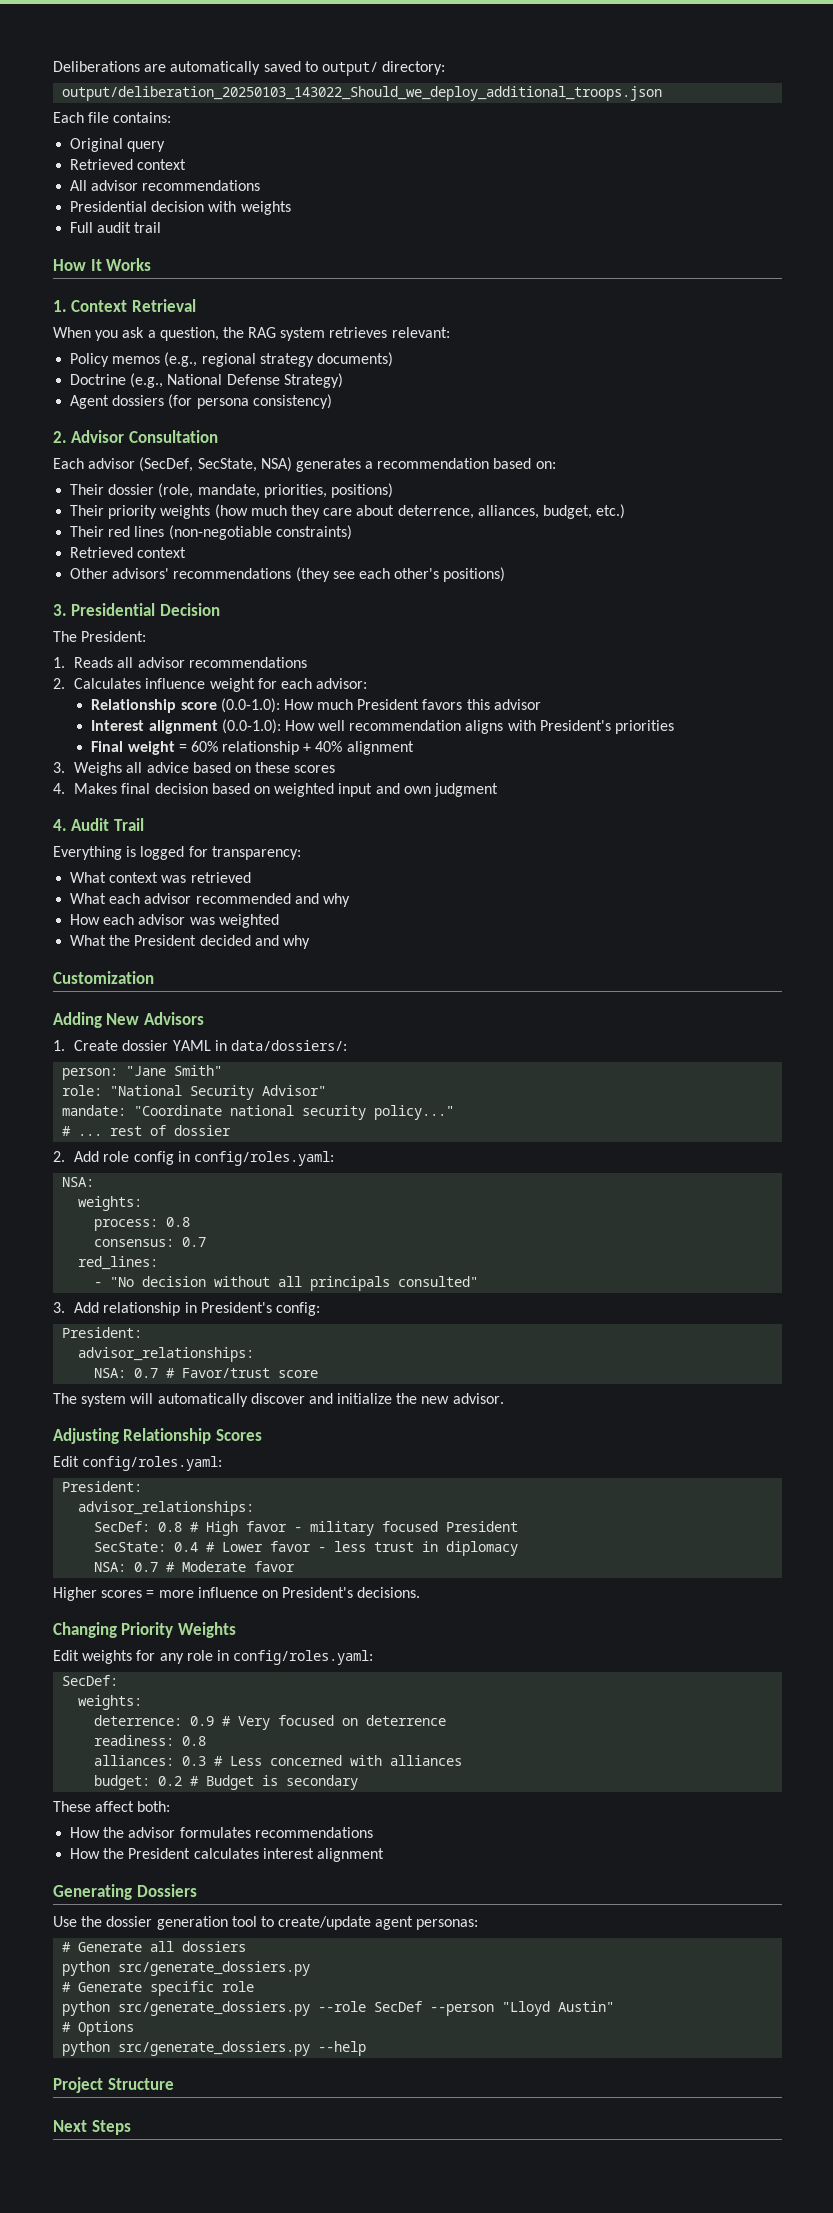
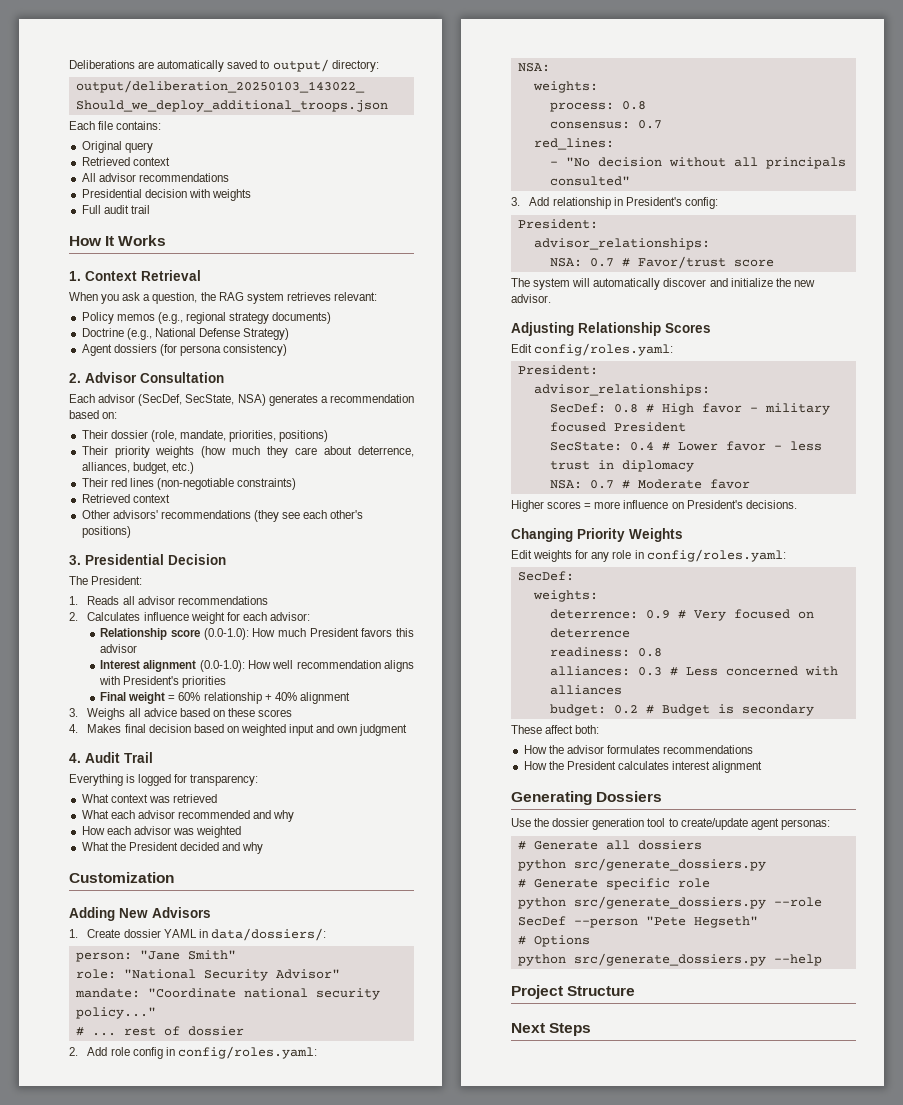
[502,2001,615,2016] "Lloyd Austin" -> [645,916,758,928] "Pete Hegseth"

